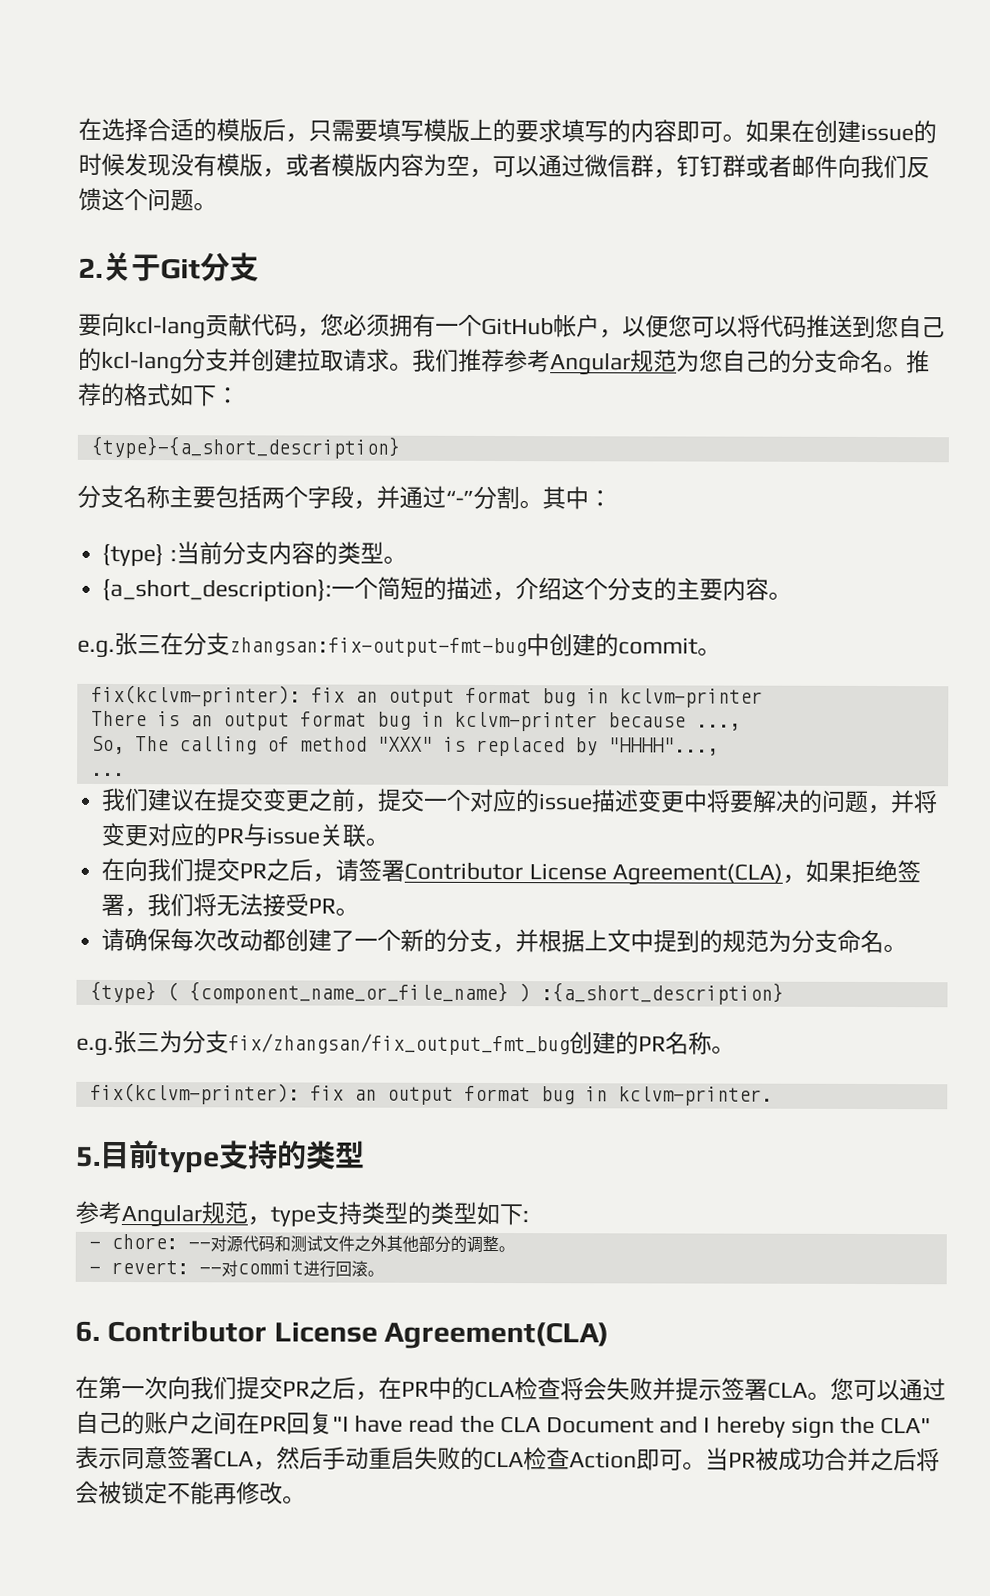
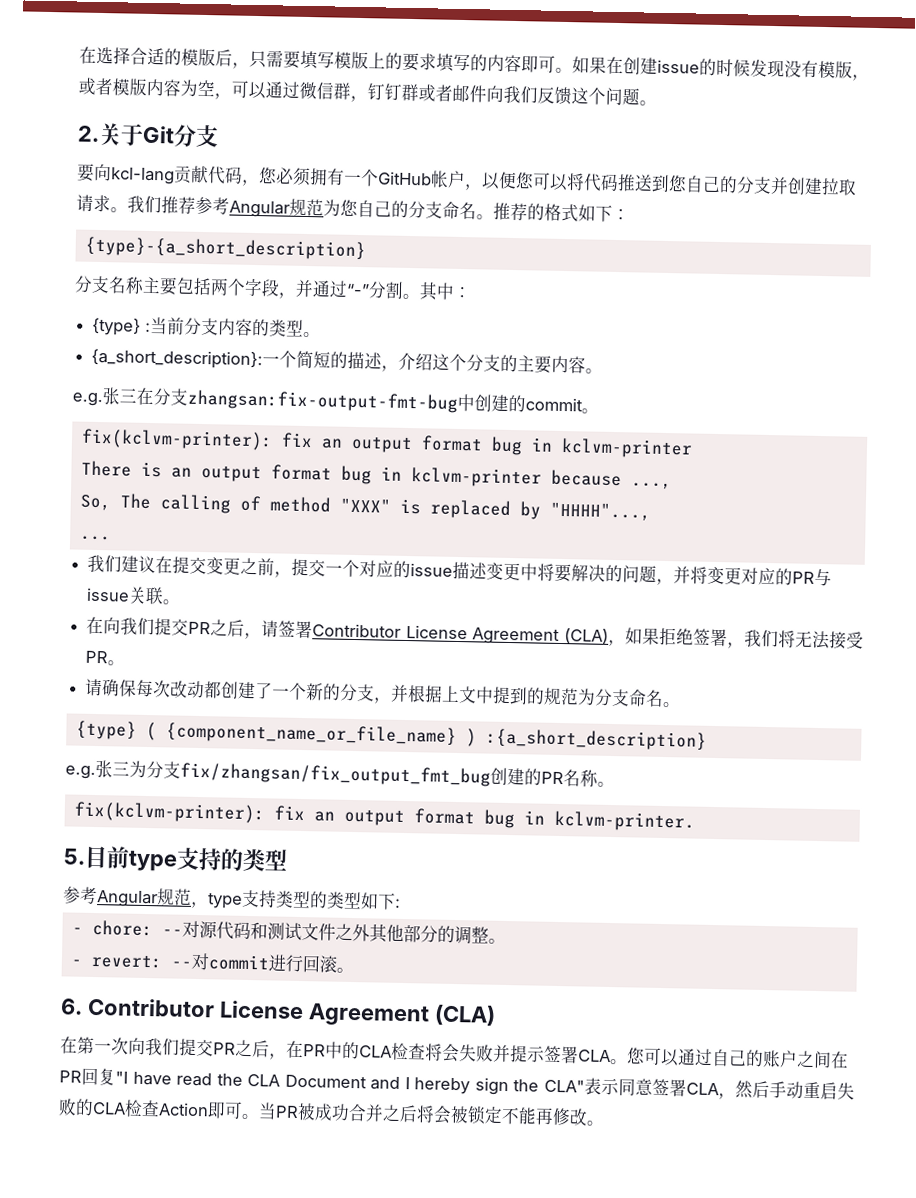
[101,350,183,375] kcl-lang -> (738, 185) none
[611,863,783,886] Agreement(CLA) -> [472,627,609,645] Agreement (CLA)
[384,1321,610,1350] Agreement(CLA) -> [307,1003,496,1027] Agreement (CLA)

